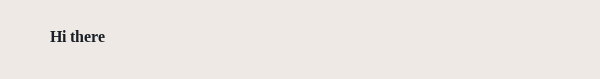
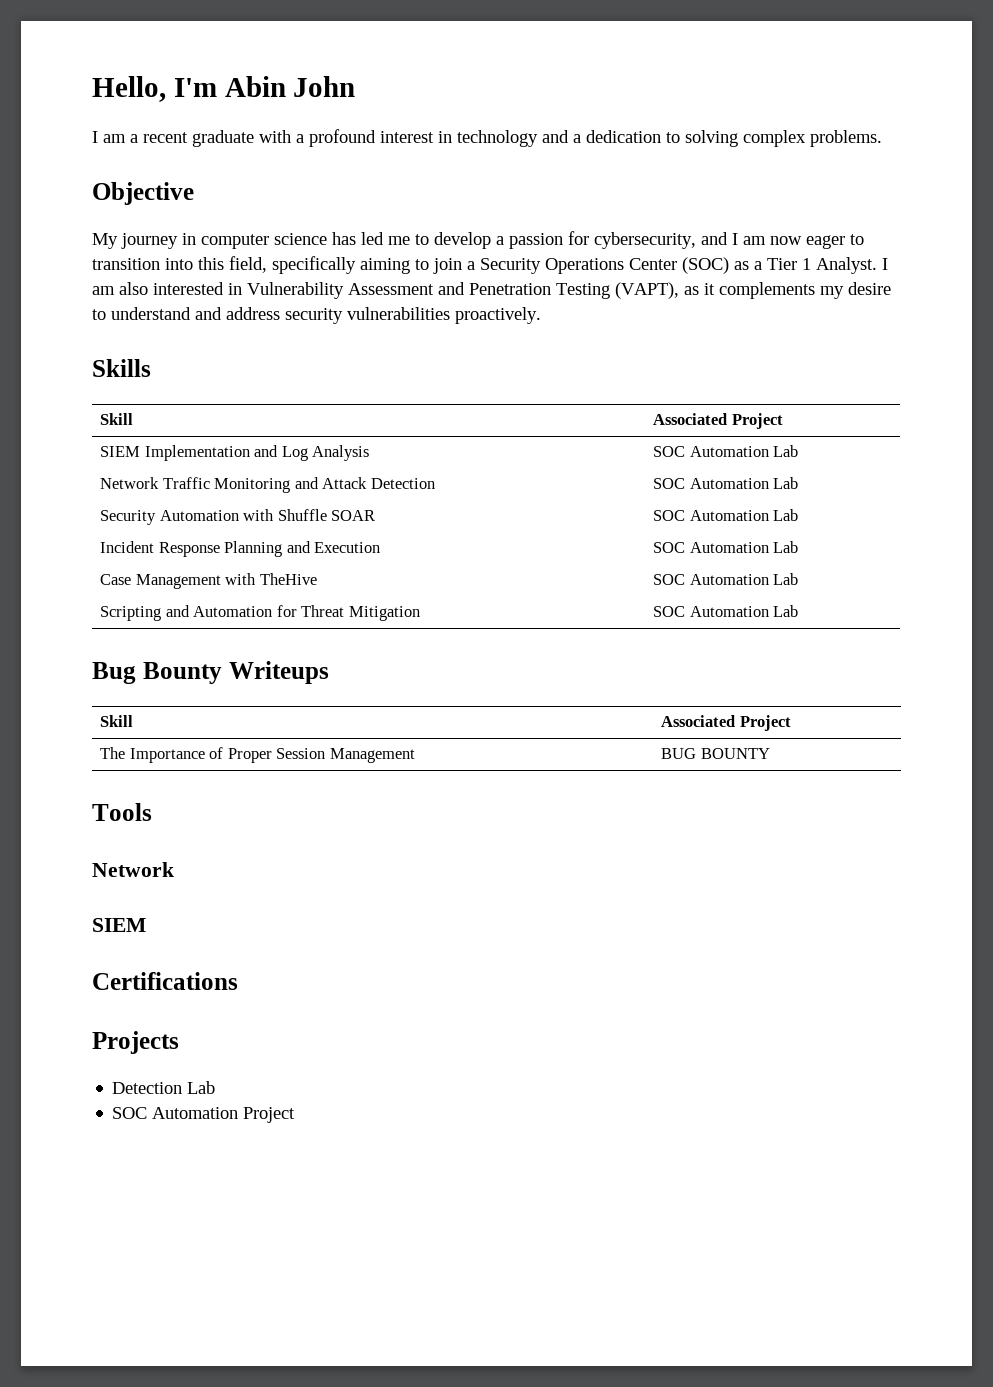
[50,30,106,42] Hi there -> [92,76,356,102] [92,129,882,147] [92,182,194,205] [92,231,864,249] [92,256,888,274] [92,282,891,299] [92,307,541,324] [92,359,151,377] [100,413,134,425] [653,413,783,429] [100,445,370,461] [653,445,799,457] [100,477,435,493] [653,477,799,489] [100,509,376,525] [653,509,799,521] [100,541,381,557] [653,541,799,553] [100,573,317,589] [653,573,799,585] [100,605,420,621] [653,605,799,617] [92,661,329,684] [100,715,134,727] [661,715,791,731] [100,747,415,763] [661,748,770,759] [92,803,152,821] [92,862,174,877] [92,918,146,932] [92,972,238,990] [92,1031,179,1054] [112,1081,216,1094] [112,1107,296,1123] Hello, I'm Abin John // I am a recent graduate with a profound interest in technology and a dedication to solving complex problems. // Objective // My journey in computer science has led me to develop a passion for cybersecurity, and I am now eager to transition into this field, specifically aiming to join a Security Operations Center (SOC) as a Tier 1 Analyst. I am also interested in Vulnerability Assessment and Penetration Testing (VAPT), as it complements my desire to understand and address security vulnerabilities proactively. // Skills // Skill | Associated Project // SIEM Implementation and Log Analysis | SOC Automation Lab // Network Traffic Monitoring and Attack Detection | SOC Automation Lab // Security Automation with Shuffle SOAR | SOC Automation Lab // Incident Response Planning and Execution | SOC Automation Lab // Case Management with TheHive | SOC Automation Lab // Scripting and Automation for Threat Mitigation | SOC Automation Lab // Bug Bounty Writeups // Skill | Associated Project // The Importance of Proper Session Management | BUG BOUNTY // Tools // Network // SIEM // Certifications // Projects // Detection Lab // SOC Automation Project

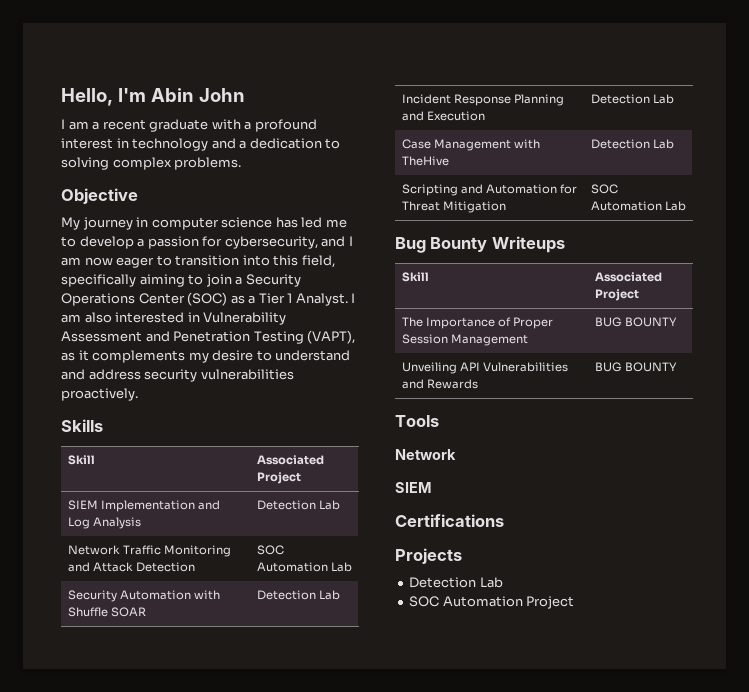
[653,446,769,457] SOC Automation -> [256,500,316,510] Detection
[653,510,769,521] SOC Automation -> [256,590,316,600] Detection
[653,542,769,553] SOC Automation -> [590,94,650,104] Detection
[653,574,769,585] SOC Automation -> [590,139,650,149] Detection
(770, 753) none -> [401,362,568,374] [401,379,478,389] [594,362,677,372] // Unveiling API Vulnerabilities and Rewards | BUG BOUNTY

